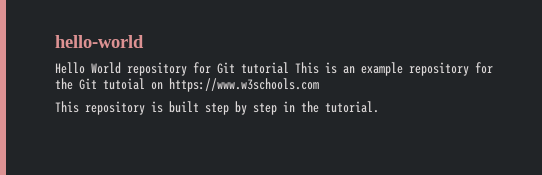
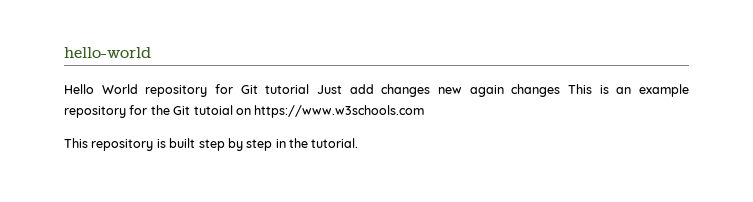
(289, 68) none -> [316,84,561,97] Just add changes new again changes

